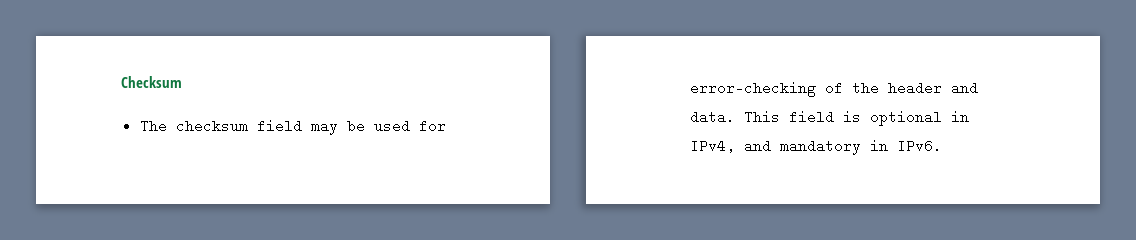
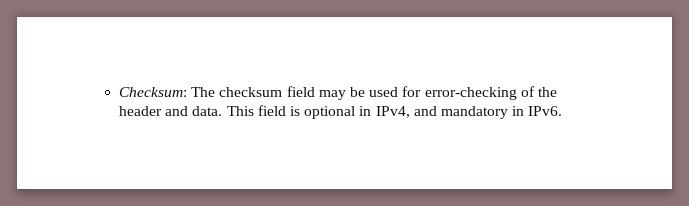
[121,76,182,88] Checksum // -> [119,87,188,97] Checksum:

